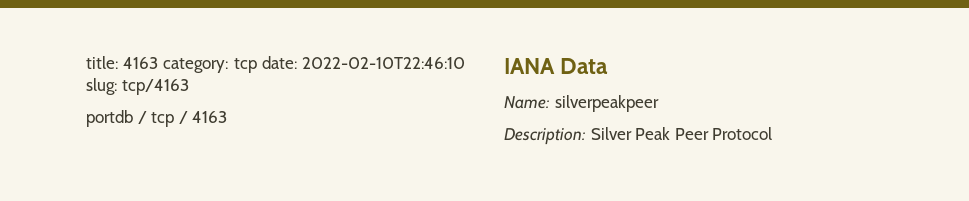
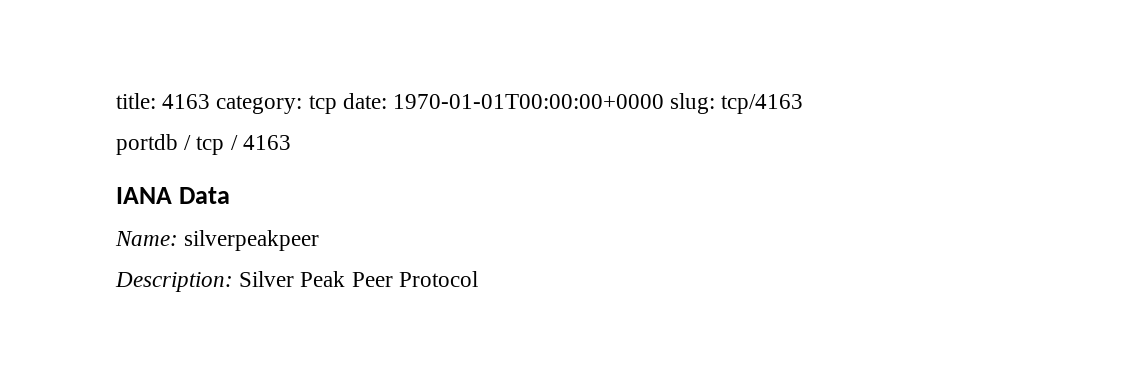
[302,57,465,69] 2022-02-10T22:46:10 -> [393,94,665,109] 1970-01-01T00:00:00+0000

